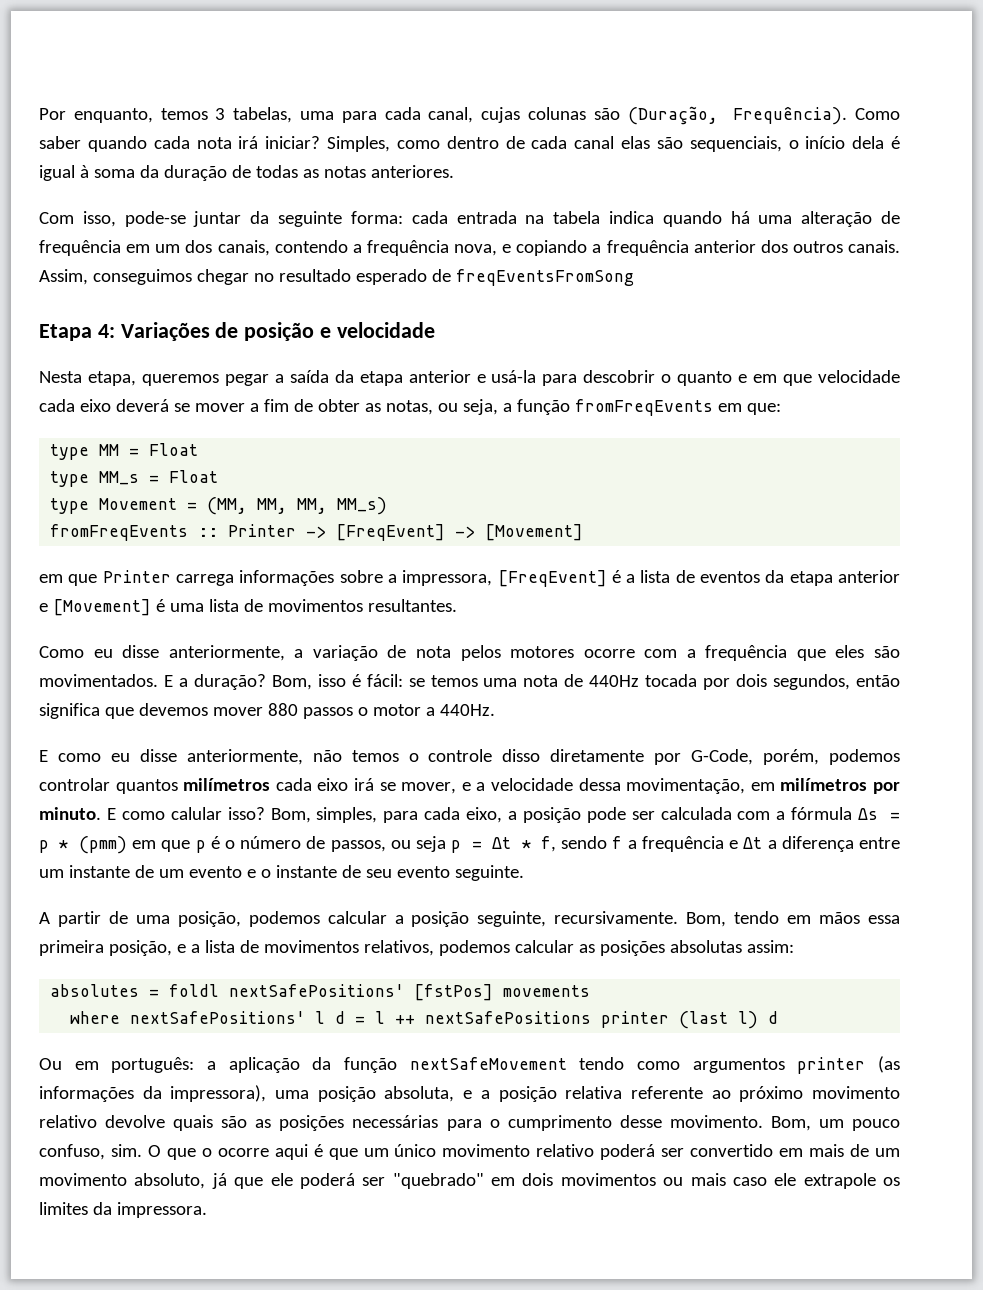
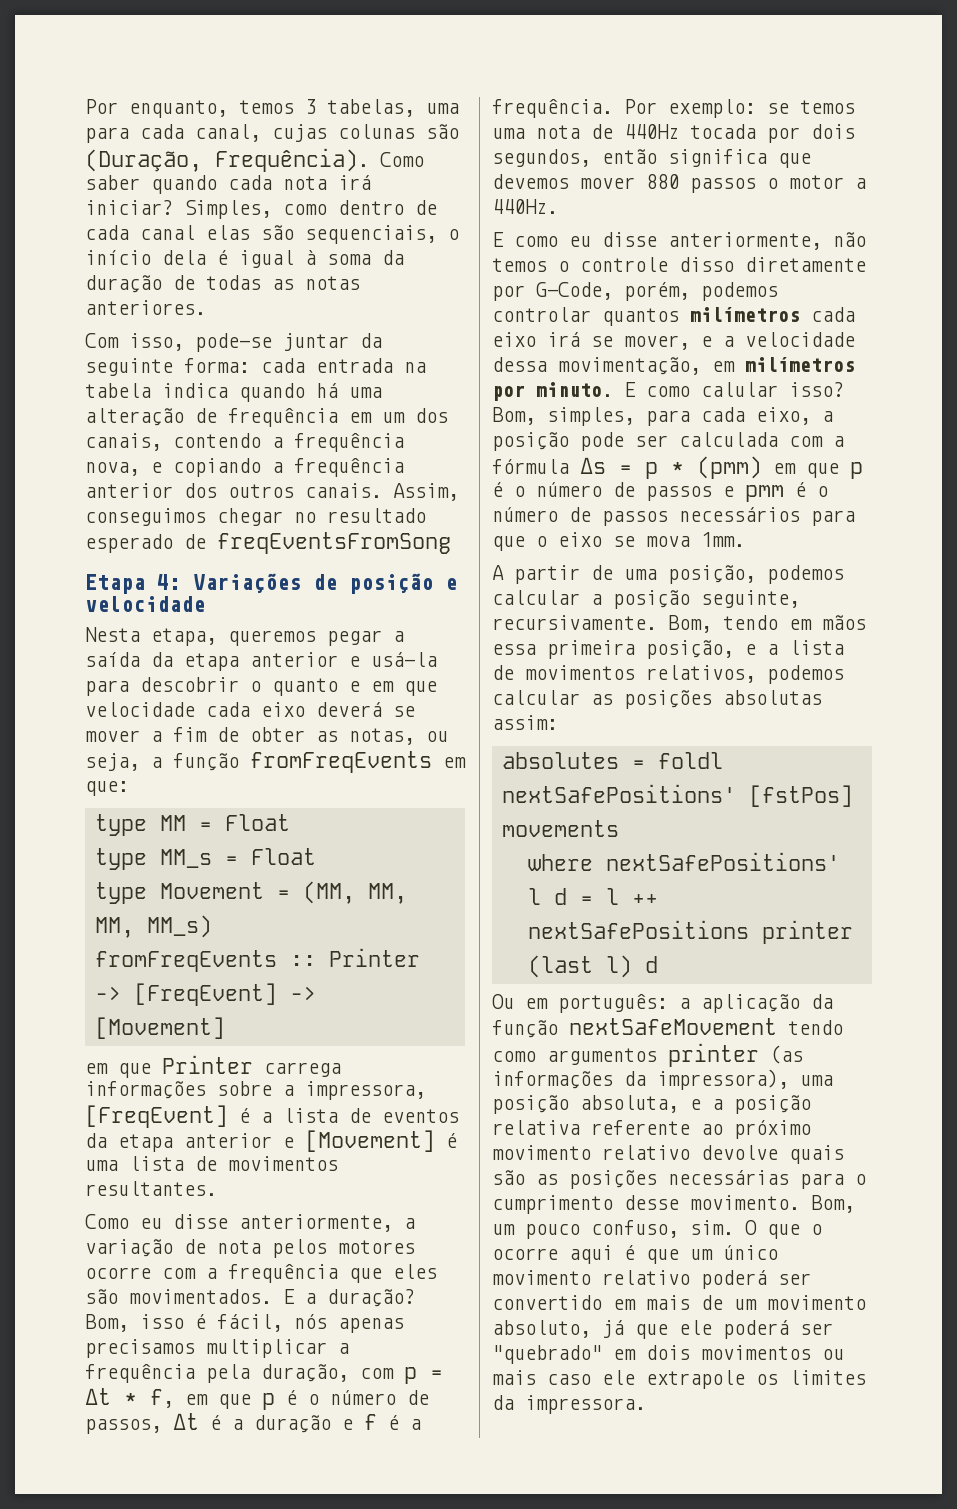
[366,674,403,687] fácil: -> [217,1314,404,1333] [85,1339,349,1358] [85,1364,443,1384] [85,1388,429,1410] [85,1413,421,1434] [492,99,756,118] fácil, nós apenas precisamos multiplicar a frequência pela duração, com p = Δt * f, em que p é o número de passos, Δt é a duração e f é a frequência. Por exemplo:
[330,836,900,853] [39,865,524,881] passos, ou seja p = Δt * f, sendo f a frequência e Δt a diferença entre um instante de um evento e o instante de seu evento seguinte. -> [646,482,828,502] [492,507,855,526] [492,532,745,551] passos e pmm é o número de passos necessários para que o eixo se mova 1mm.

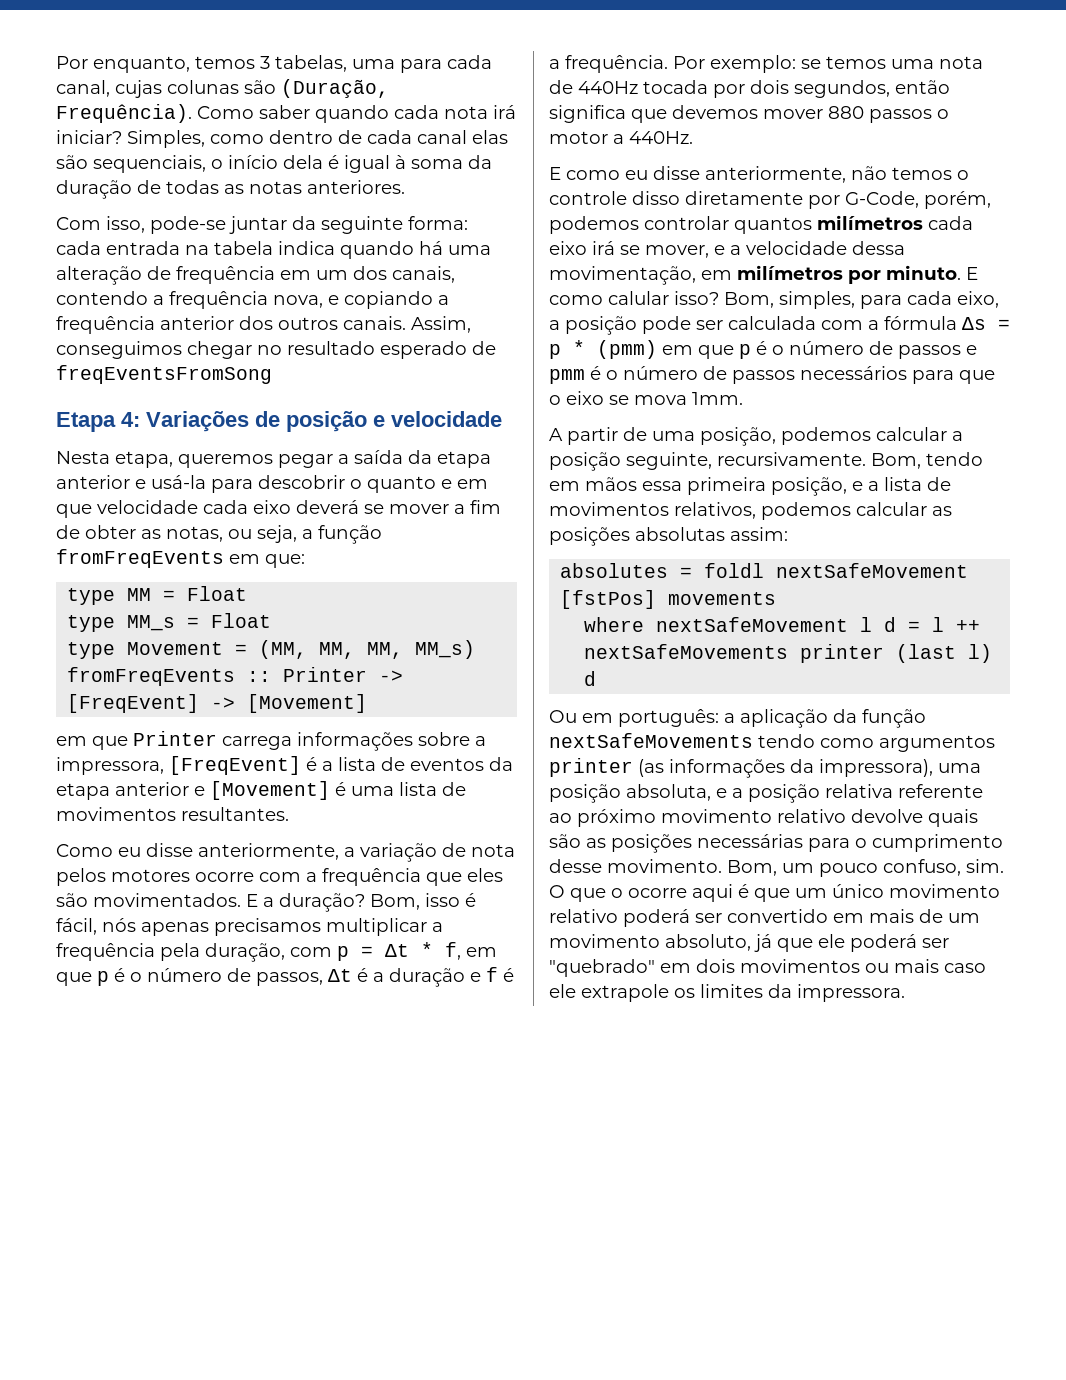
[501,784,736,803] nextSafePositions' -> [776,563,969,578] nextSafeMovement
[605,852,840,871] nextSafePositions' -> [656,617,849,632] nextSafeMovement
[527,920,749,939] nextSafePositions -> [584,644,789,659] nextSafeMovements
[569,1018,777,1035] nextSafeMovement -> [549,733,753,748] nextSafeMovements

